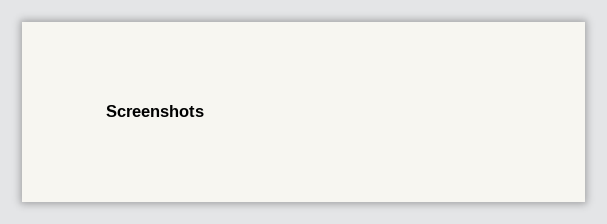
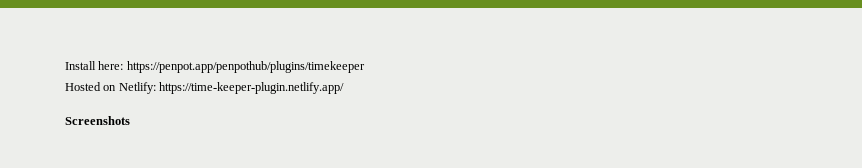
(106, 111) none -> [65,61,365,73] [65,82,345,94] Install here: https://penpot.app/penpothub/plugins/timekeeper // Hosted on Netlify: https://time-keeper-plugin.netlify.app/ //

